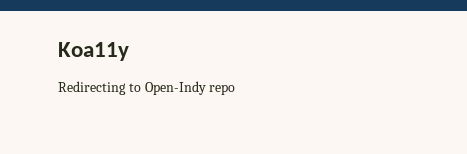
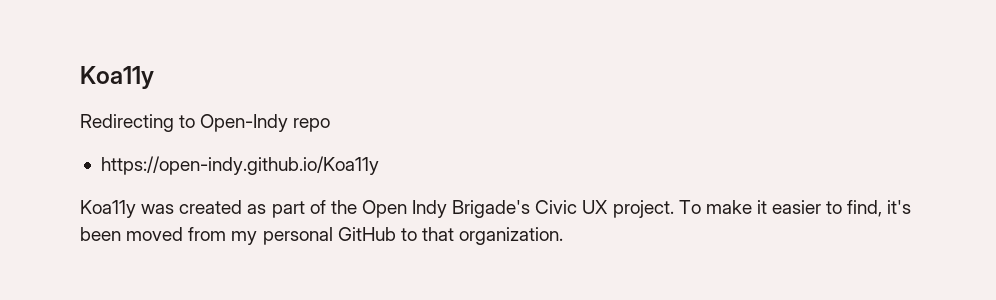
(236, 89) none -> [100,156,379,175] [80,200,912,218] [80,227,564,245] // https://open-indy.github.io/Koa11y // Koa11y was created as part of the Open Indy Brigade's Civic UX project. To make it easier to find, it's been moved from my personal GitHub to that organization.

